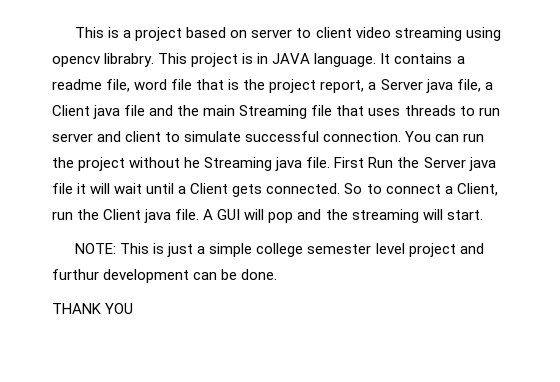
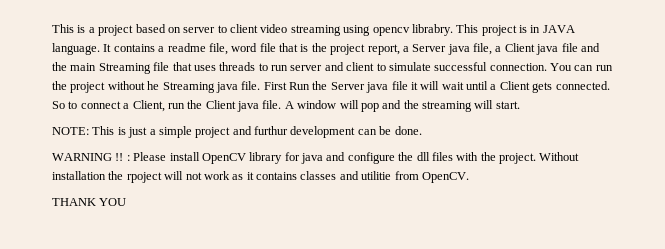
[217,209,241,220] GUI -> [297,100,337,109] window
[256,243,405,257] college semester level -> (192, 132) none
(278, 274) none -> [52,152,580,164] [52,171,469,183] // WARNING !! : Please install OpenCV library for java and configure the dll files with the project. Without installation the rpoject will not work as it contains classes and utilitie from OpenCV.

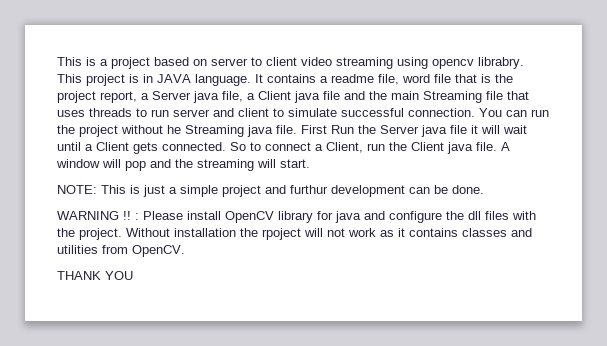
[361,171,392,180] utilitie -> [57,245,98,254] utilities

